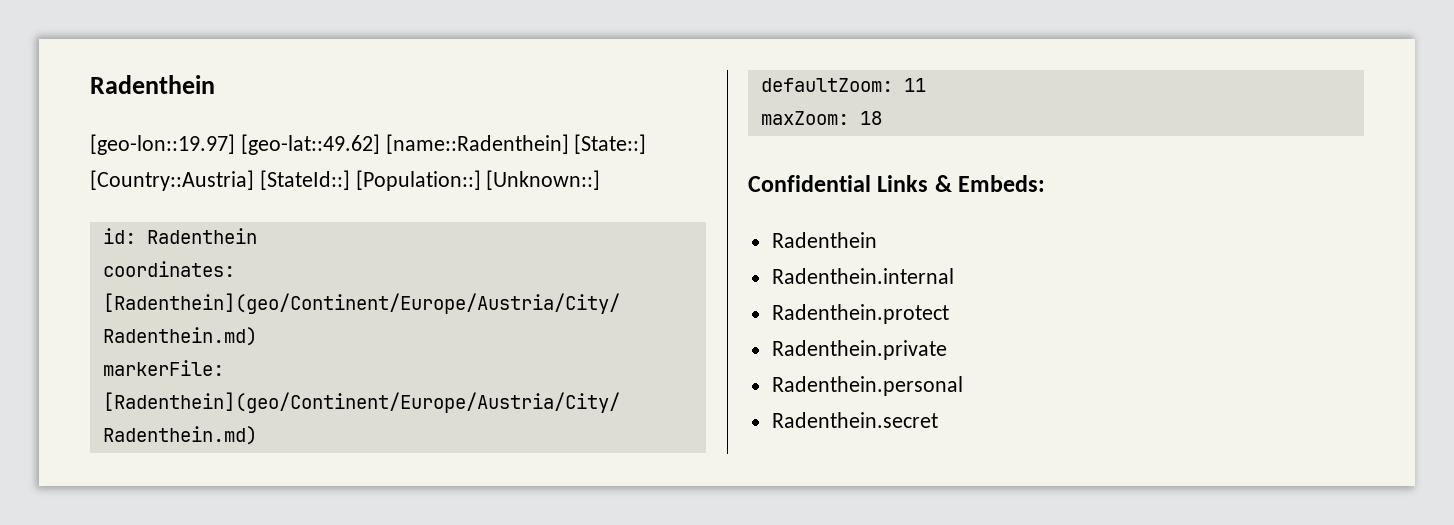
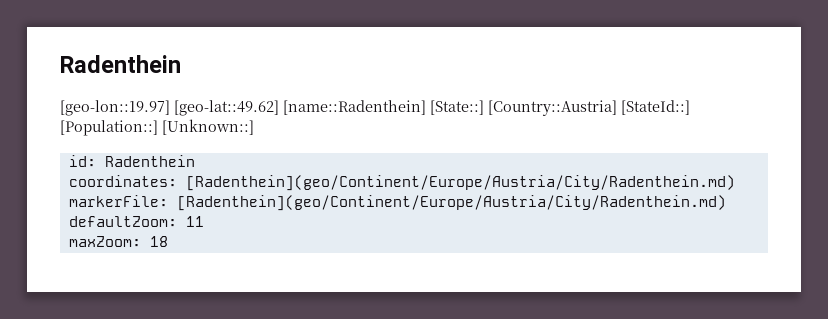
[748,175,1046,192] [771,232,877,248] [771,268,954,284] [771,304,949,324] [771,340,947,360] [771,376,963,396] [771,412,938,428] // Confidential Links & Embeds: // Radenthein // Radenthein.internal // Radenthein.protect // Radenthein.private // Radenthein.personal // Radenthein.secret -> (168, 241) none

